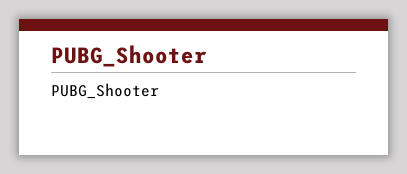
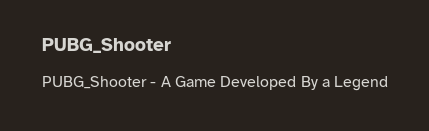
(159, 91) none -> [150,76,389,91] - A Game Developed By a Legend

